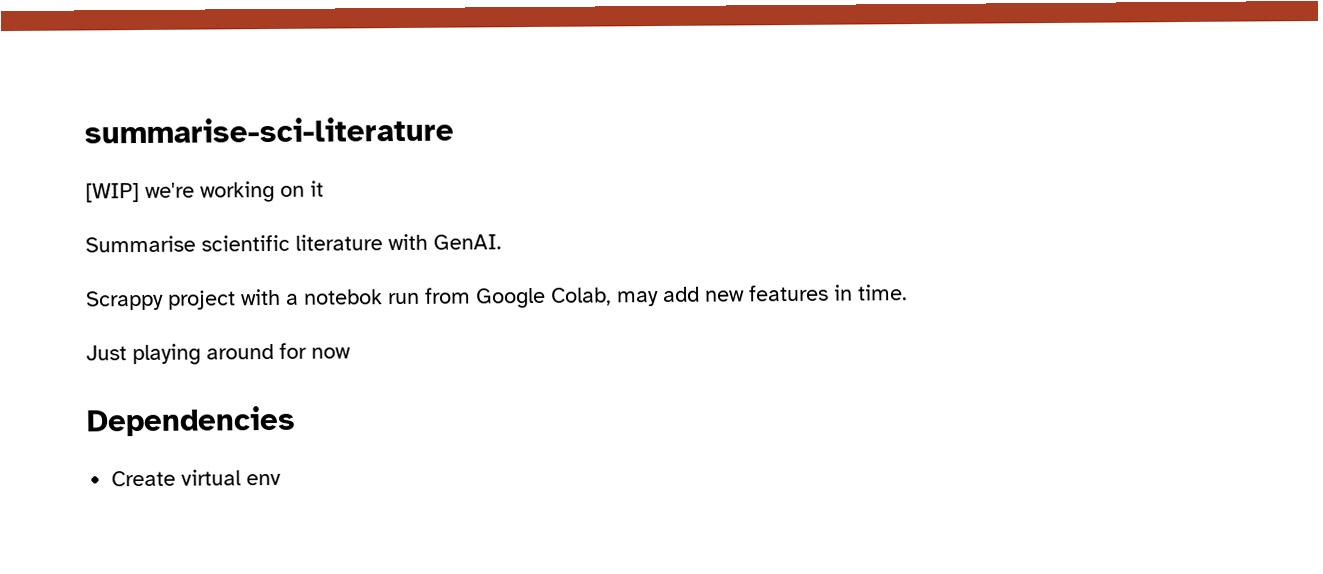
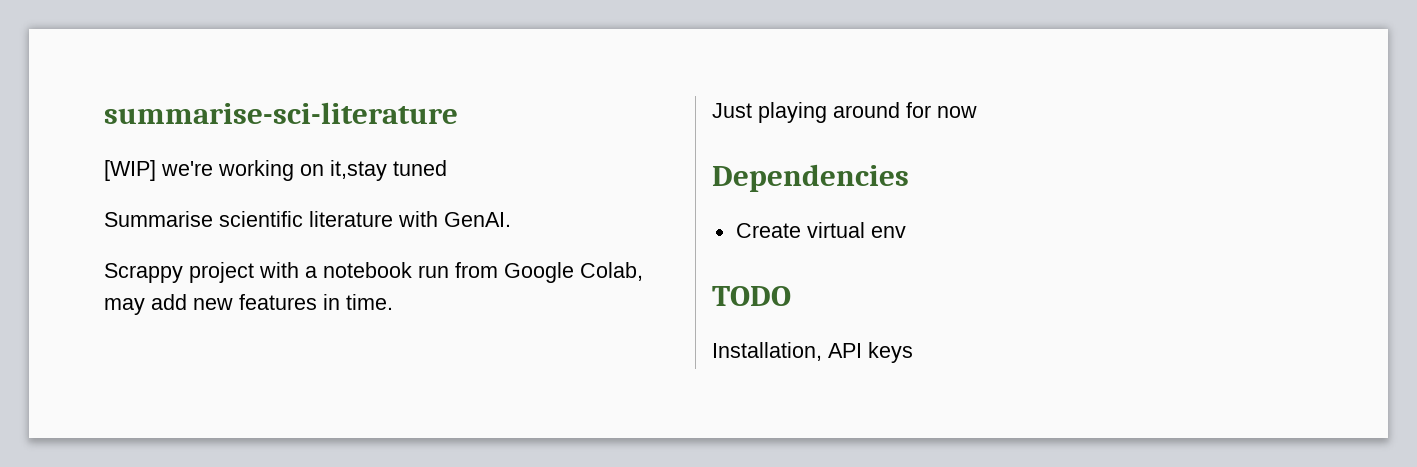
[310,180,324,197] it -> [330,160,447,181] it,stay tuned
[304,289,383,305] notebok -> [323,262,412,278] notebook
(282, 479) none -> [712,286,791,306] [712,342,913,363] // TODO // Installation, API keys

